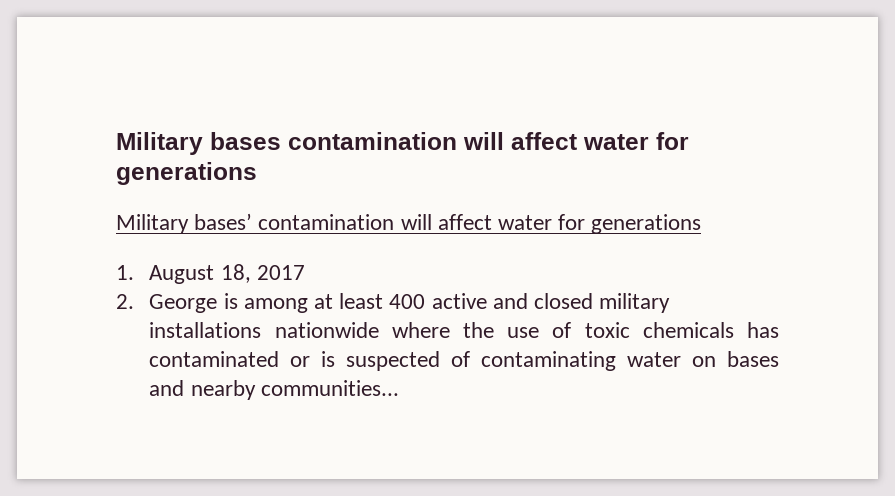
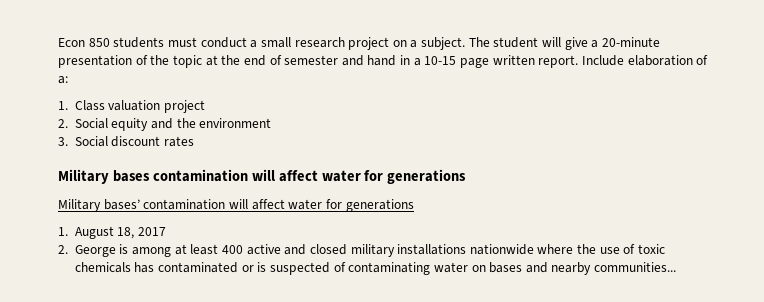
(116, 143) none -> [58,37,660,50] [58,55,709,68] [58,76,68,84] [58,100,206,113] [58,118,272,131] [58,136,195,147] Econ 850 students must conduct a small research project on a subject. The student will give a 20-minute presentation of the topic at the end of semester and hand in a 10-15 page written report. Include elaboration of a: // 1. Class valuation project // 2. Social equity and the environment // 3. Social discount rates //

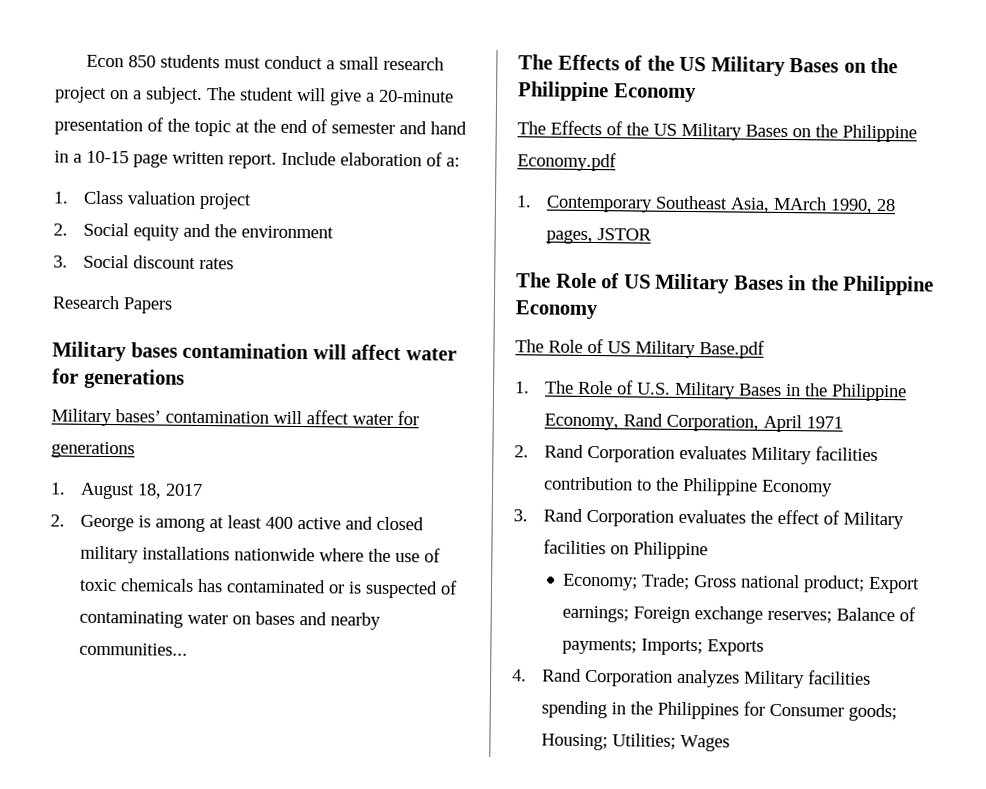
(195, 141) none -> [52,295,172,314] // Research Papers
(677, 267) none -> [518,54,899,76] [518,81,697,103] [517,120,917,143] [517,152,617,172] [516,195,896,214] [545,228,652,245] [516,272,935,296] [515,300,598,320] [515,338,765,359] [515,380,907,402] [543,413,843,433] [514,444,878,465] [543,476,833,497] [513,508,904,530] [542,539,708,560] [562,573,921,594] [562,605,917,624] [562,638,765,656] [512,668,871,689] [540,700,897,722] [540,733,730,752] // The Effects of the US Military Bases on the Philippine Economy // The Effects of the US Military Bases on the Philippine Economy.pdf // 1. Contemporary Southeast Asia, MArch 1990, 28 pages, JSTOR // The Role of US Military Bases in the Philippine Economy // The Role of US Military Base.pdf // 1. The Role of U.S. Military Bases in the Philippine Economy, Rand Corporation, April 1971 // 2. Rand Corporation evaluates Military facilities contribution to the Philippine Economy // 3. Rand Corporation evaluates the effect of Military facilities on Philippine // Economy; Trade; Gross national product; Export earnings; Foreign exchange reserves; Balance of payments; Imports; Exports // 4. Rand Corporation analyzes Military facilities spending in the Philippines for Consumer goods; Housing; Utilities; Wages

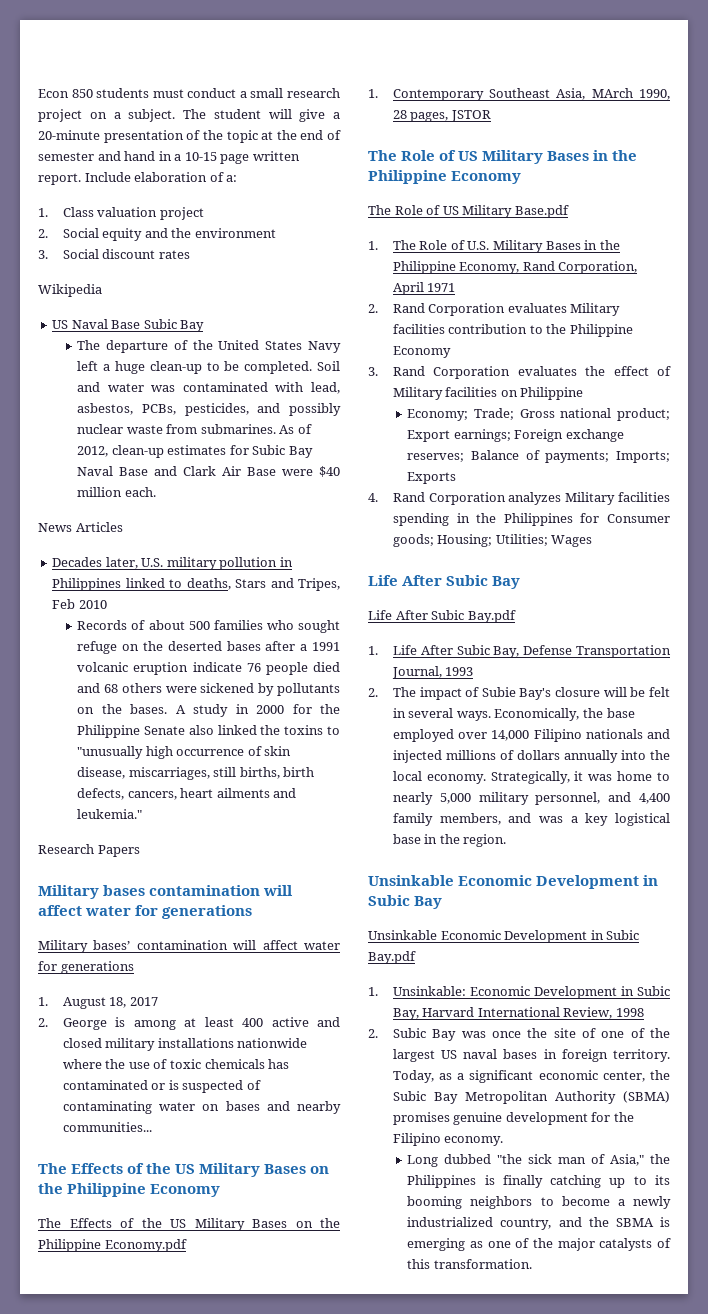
(234, 263) none -> [38,284,102,297] [52,319,205,332] [77,340,341,353] [77,361,340,374] [77,382,340,394] [77,403,342,416] [77,424,312,434] [77,445,313,458] [77,466,341,477] [77,487,156,497] [38,522,123,532] [52,557,293,570] [52,578,340,591] [52,599,107,609] [77,620,341,633] [77,641,340,654] [77,662,341,675] [77,683,340,696] [77,704,341,717] [77,725,340,738] [77,746,292,759] [77,767,315,780] [77,788,297,800] [77,809,143,819] // Wikipedia // US Naval Base Subic Bay // The departure of the United States Navy left a huge clean-up to be completed. Soil and water was contaminated with lead, asbestos, PCBs, pesticides, and possibly nuclear waste from submarines. As of 2012, clean-up estimates for Subic Bay Naval Base and Clark Air Base were $40 million each. // News Articles // Decades later, U.S. military pollution in Philippines linked to deaths, Stars and Tripes, Feb 2010 // Records of about 500 families who sought refuge on the deserted bases after a 1991 volcanic eruption indicate 76 people died and 68 others were sickened by pollutants on the bases. A study in 2000 for the Philippine Senate also linked the toxins to "unusually high occurrence of skin disease, miscarriages, still births, birth defects, cancers, heart ailments and leukemia."
(730, 743) none -> [368,575,521,589] [368,610,516,623] [368,645,671,658] [391,666,474,679] [368,687,671,700] [392,708,635,721] [392,729,670,742] [392,750,670,763] [392,771,670,784] [392,792,670,805] [392,813,670,826] [392,834,507,847] [368,875,659,889] [368,895,443,909] [368,930,640,943] [368,951,416,964] [368,986,670,999] [392,1007,644,1020] [368,1028,670,1041] [392,1049,670,1062] [392,1070,670,1083] [392,1091,670,1104] [392,1112,634,1125] [392,1133,504,1146] [407,1154,670,1167] [407,1175,670,1188] [407,1196,671,1209] [407,1217,670,1230] [407,1238,671,1251] [407,1259,532,1269] // Life After Subic Bay // Life After Subic Bay.pdf // 1. Life After Subic Bay, Defense Transportation Journal, 1993 // 2. The impact of Subie Bay's closure will be felt in several ways. Economically, the base employed over 14,000 Filipino nationals and injected millions of dollars annually into the local economy. Strategically, it was home to nearly 5,000 military personnel, and 4,400 family members, and was a key logistical base in the region. // Unsinkable Economic Development in Subic Bay // Unsinkable Economic Development in Subic Bay.pdf // 1. Unsinkable: Economic Development in Subic Bay, Harvard International Review, 1998 // 2. Subic Bay was once the site of one of the largest US naval bases in foreign territory. Today, as a significant economic center, the Subic Bay Metropolitan Authority (SBMA) promises genuine development for the Filipino economy. // Long dubbed "the sick man of Asia," the Philippines is finally catching up to its booming neighbors to become a newly industrialized country, and the SBMA is emerging as one of the major catalysts of this transformation.

